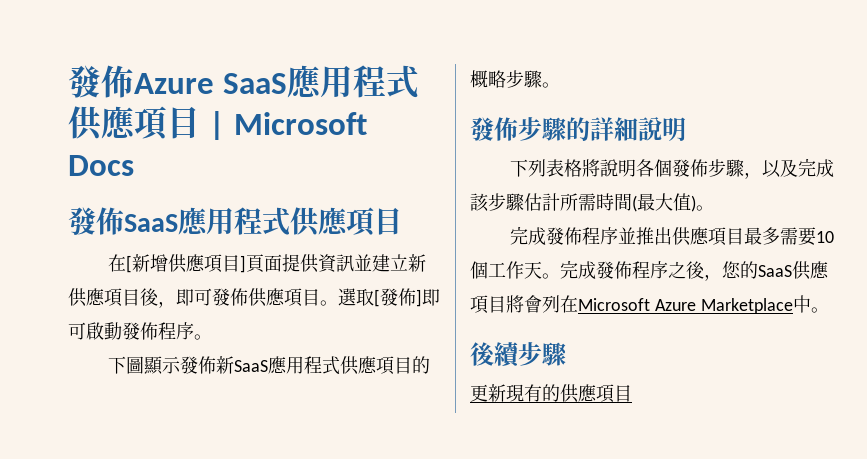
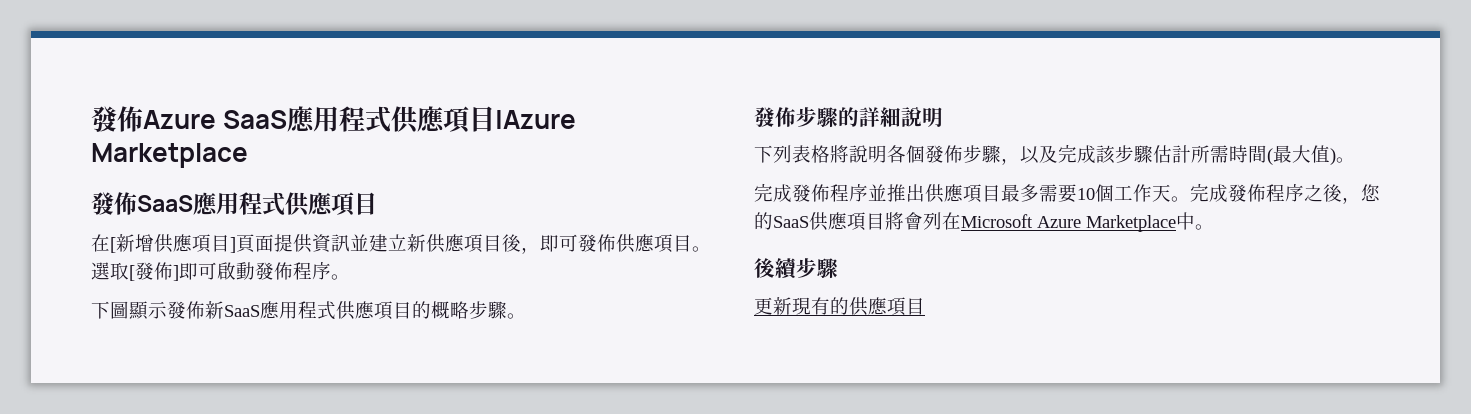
[208,111,367,140] [68,155,134,176] | Microsoft Docs -> [495,110,577,129] [91,143,248,168] |Azure Marketplace

